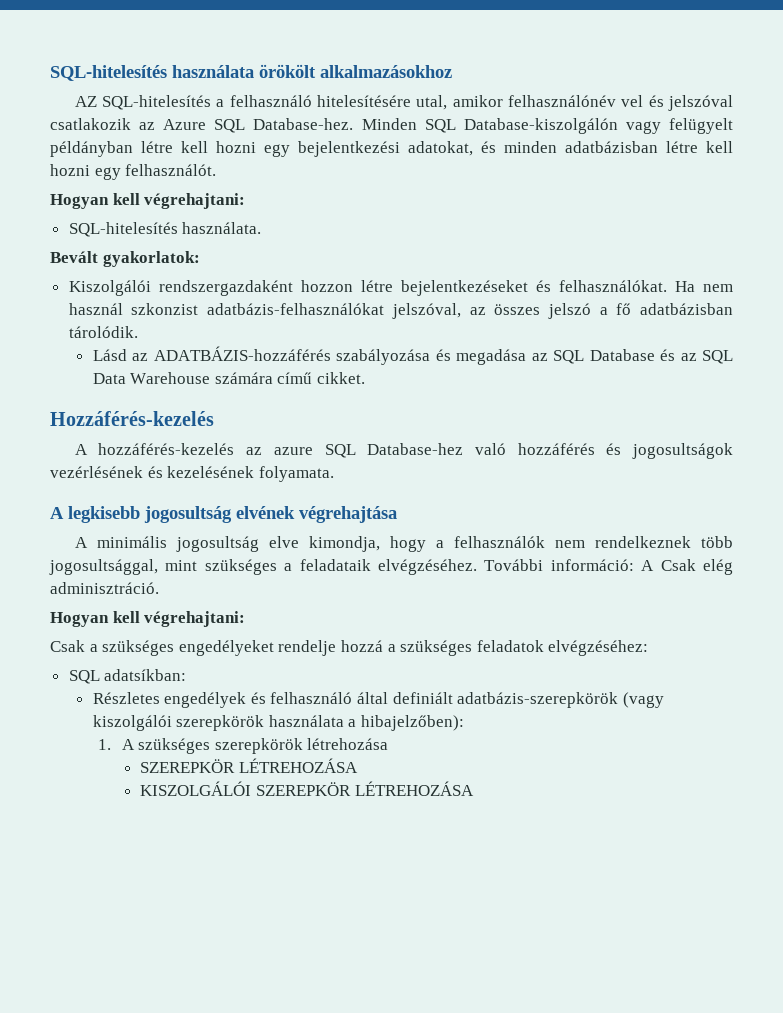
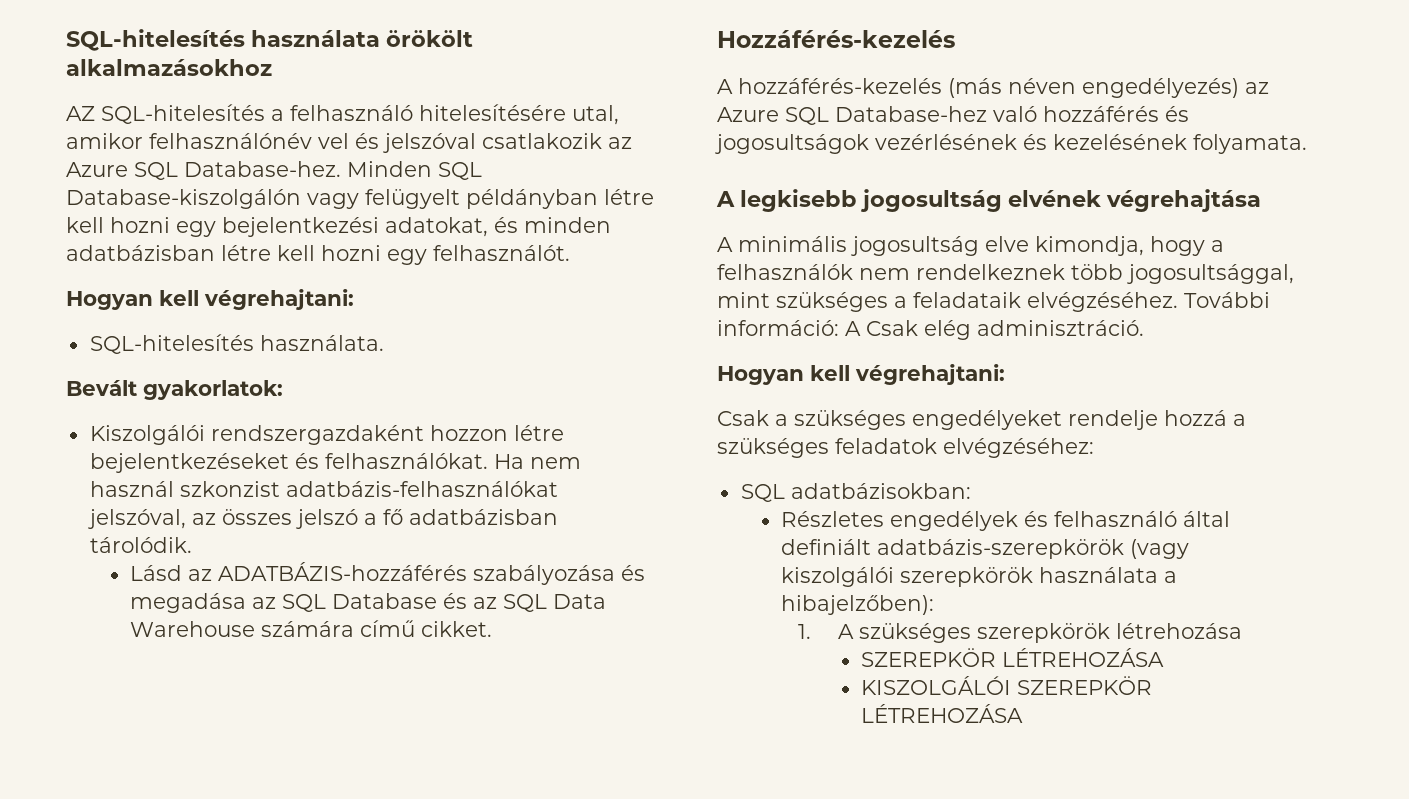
[246,447,313,455] az azure -> [948,78,1269,98] [717,107,779,122] (más néven engedélyezés) az Azure
[104,669,187,681] adatsíkban: -> [790,483,971,499] adatbázisokban:

